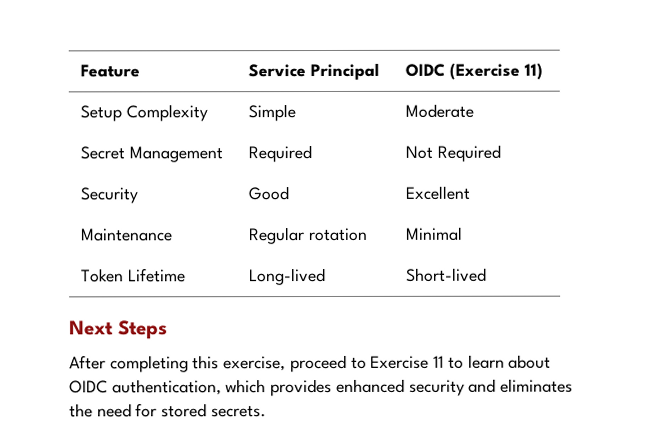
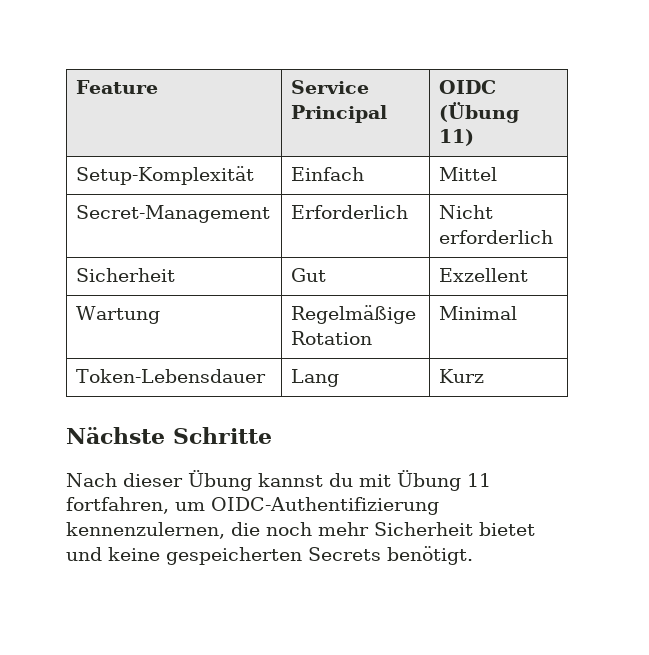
[449,62,521,80] (Exercise -> [439,102,520,123] (Übung
[80,104,209,122] [248,104,297,122] [405,103,475,118] [80,146,224,163] [248,145,313,163] [405,144,502,162] [80,187,139,204] [248,186,290,201] [405,185,471,200] [81,228,174,242] [249,227,369,245] [406,226,464,241] [81,268,187,283] [249,268,327,286] [406,267,488,282] [69,320,168,340] [69,354,552,373] [69,378,574,397] [69,403,266,418] Setup Complexity | Simple | Moderate // Secret Management | Required | Not Required // Security | Good | Excellent // Maintenance | Regular rotation | Minimal // Token Lifetime | Long-lived | Short-lived // Next Steps // After completing this exercise, proceed to Exercise 11 to learn about OIDC authentication, which provides enhanced security and eliminates the need for stored secrets. -> [76,166,255,185] [291,167,365,181] [439,167,498,181] [76,205,271,223] [291,205,409,219] [439,205,494,219] [439,230,554,244] [76,268,176,282] [291,268,327,282] [439,268,529,282] [76,306,161,324] [291,305,417,324] [291,331,373,345] [439,306,518,320] [76,369,267,383] [291,369,340,387] [439,369,485,383] [66,427,272,444] [66,470,491,491] [66,497,439,515] [66,522,535,539] [66,546,473,565] Setup-Komplexität | Einfach | Mittel // Secret-Management | Erforderlich | Nicht erforderlich // Sicherheit | Gut | Exzellent // Wartung | Regelmäßige Rotation | Minimal // Token-Lebensdauer | Lang | Kurz // Nächste Schritte // Nach dieser Übung kannst du mit Übung 11 fortfahren, um OIDC-Authentifizierung kennenzulernen, die noch mehr Sicherheit bietet und keine gespeicherten Secrets benötigt.

